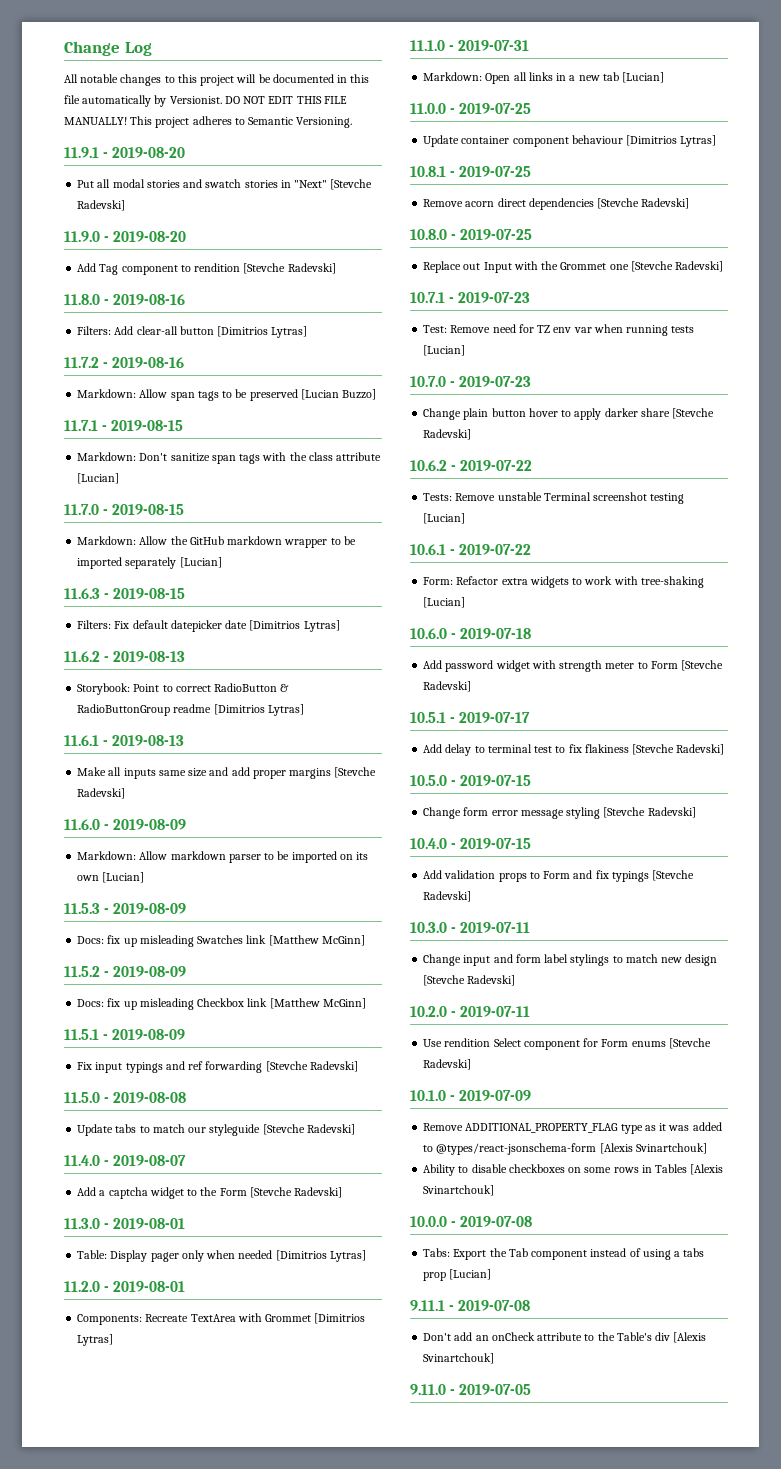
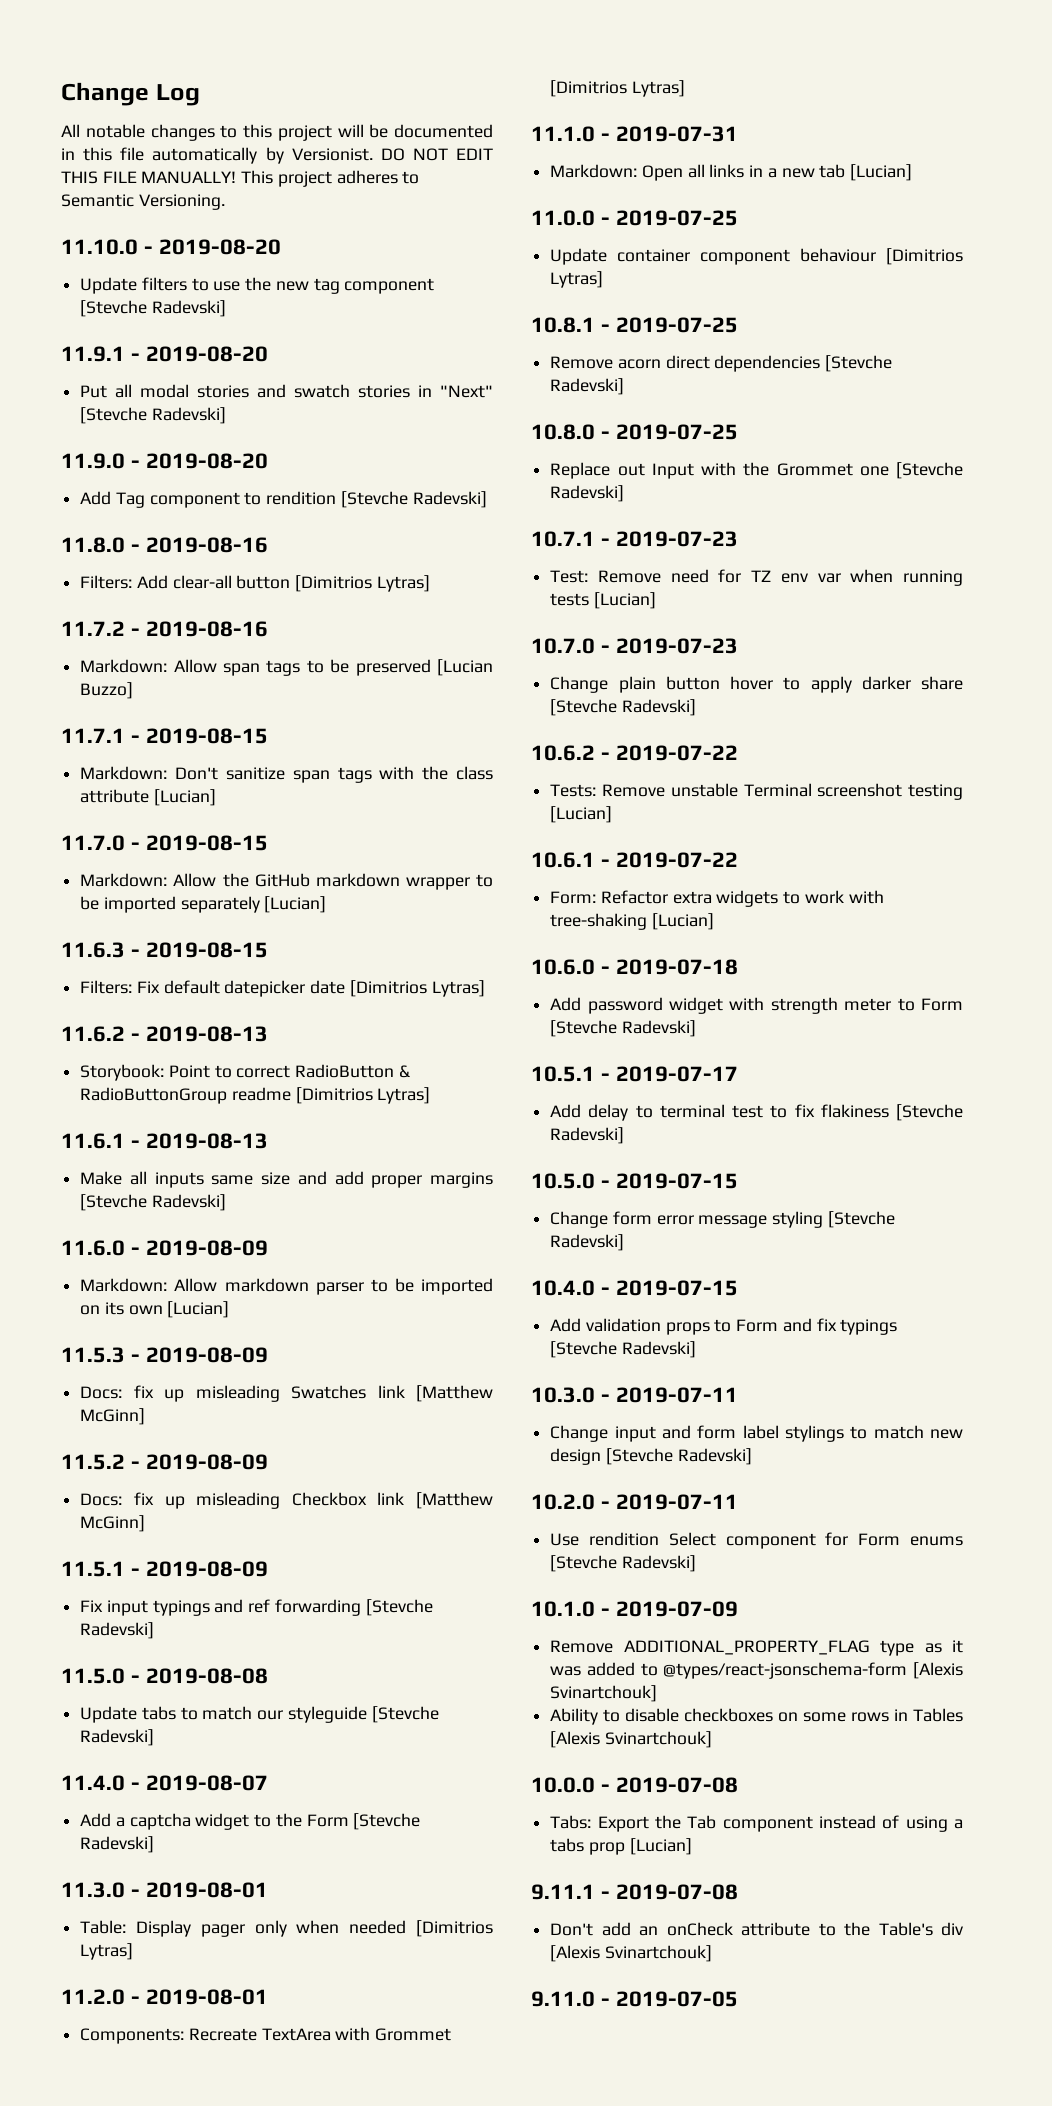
(353, 122) none -> [61,239,281,255] [80,277,435,294] [80,300,226,317] // 11.10.0 - 2019-08-20 // Update filters to use the new tag component [Stevche Radevski]

